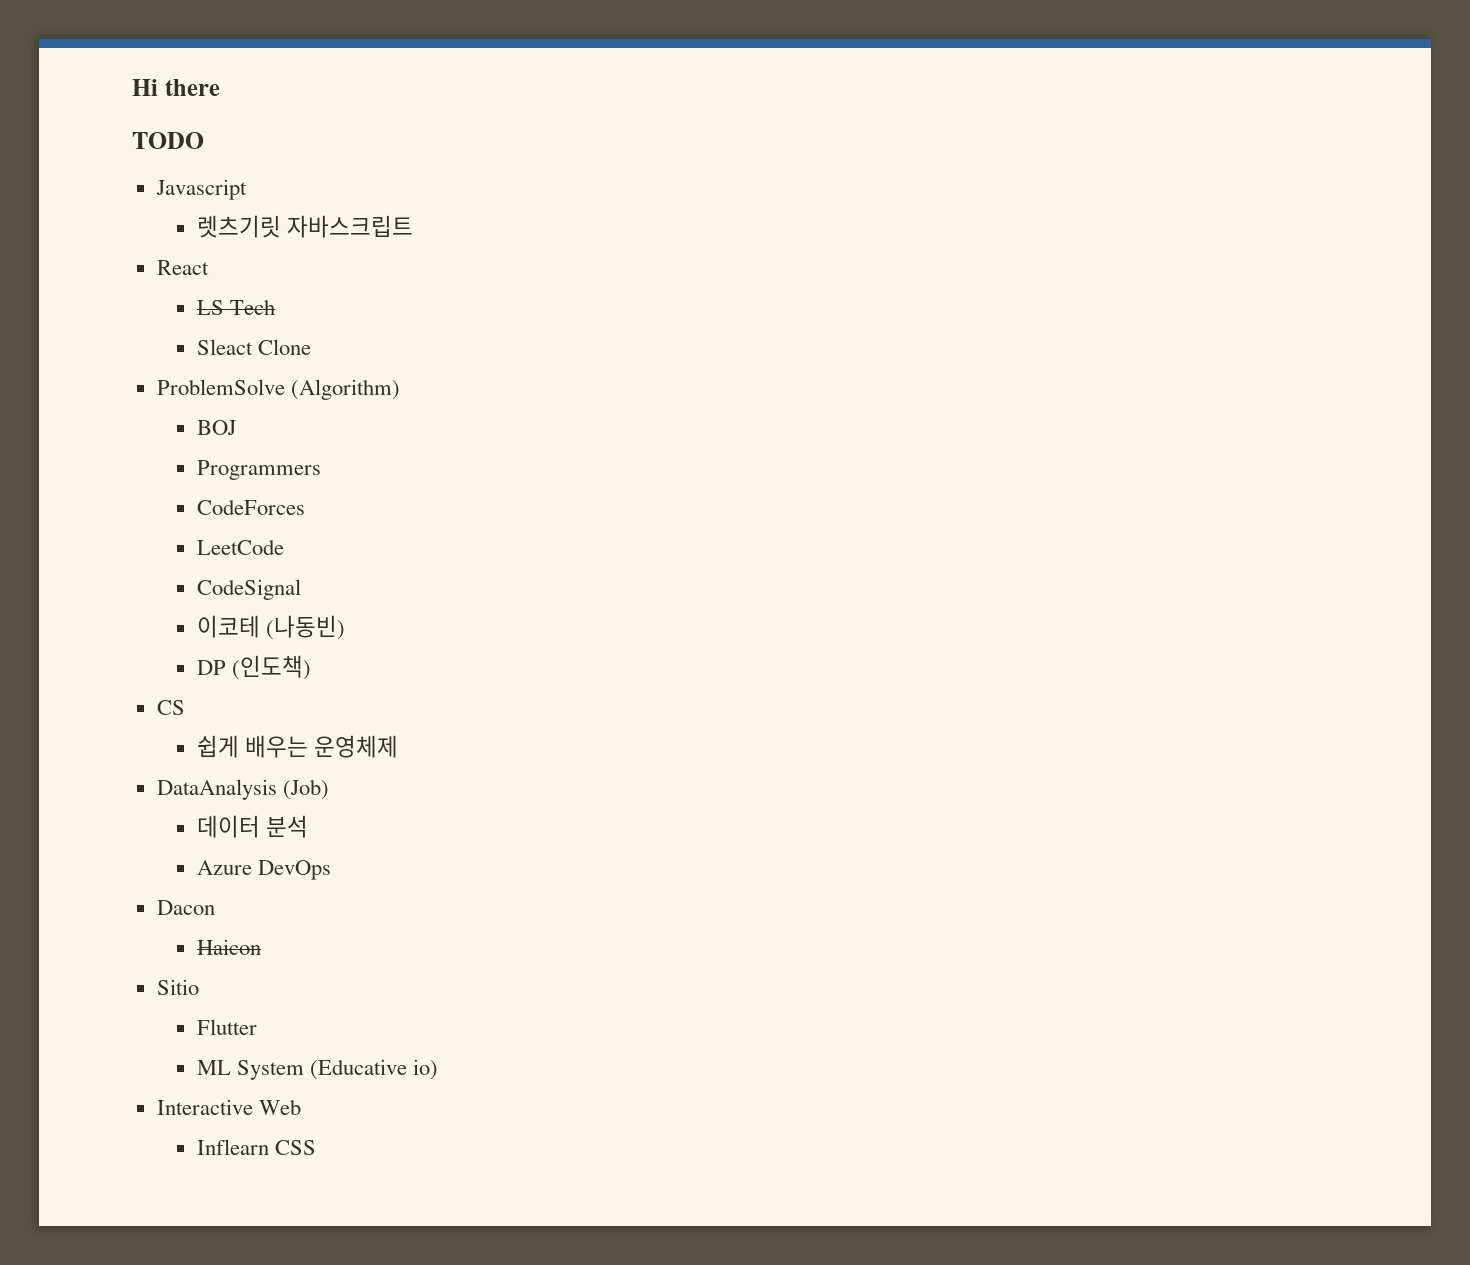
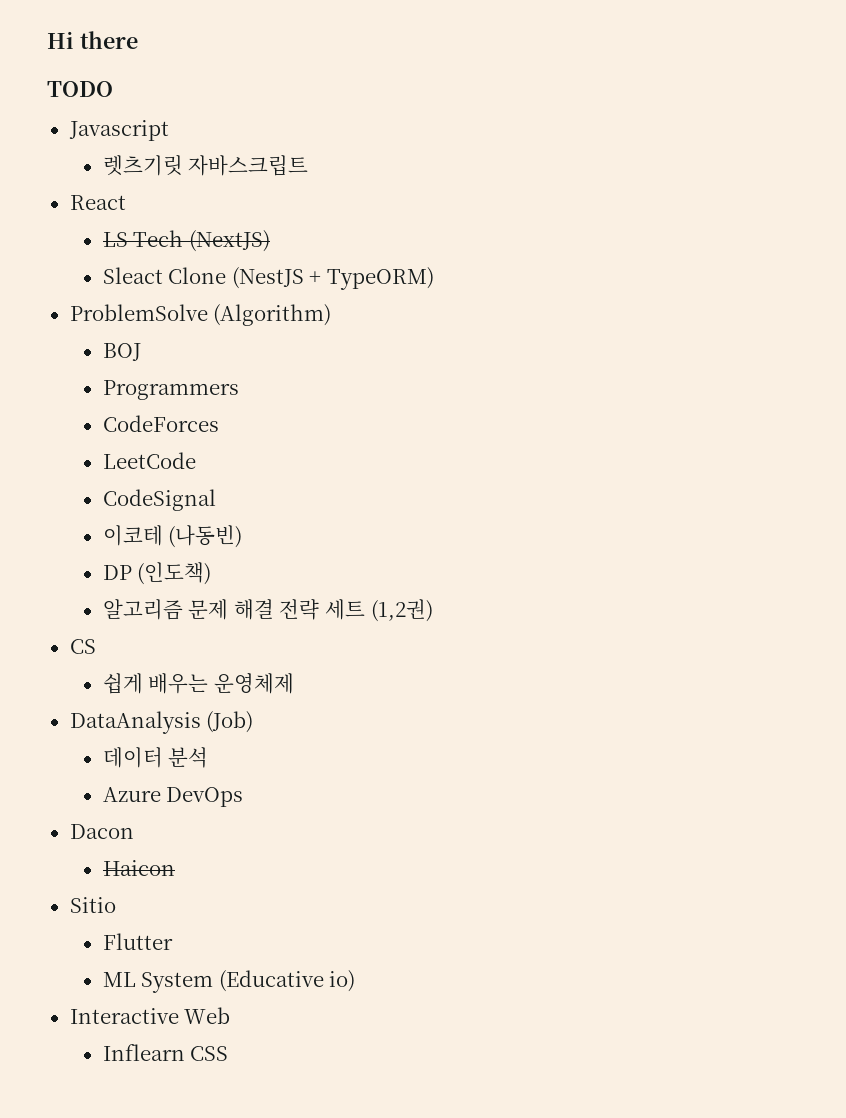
(276, 307) none -> [188,230,270,252] (NextJS)
(312, 347) none -> [231,267,434,290] (NestJS + TypeORM)
(312, 667) none -> [102,599,433,622] // 알고리즘 문제 해결 전략 세트 (1,2권)

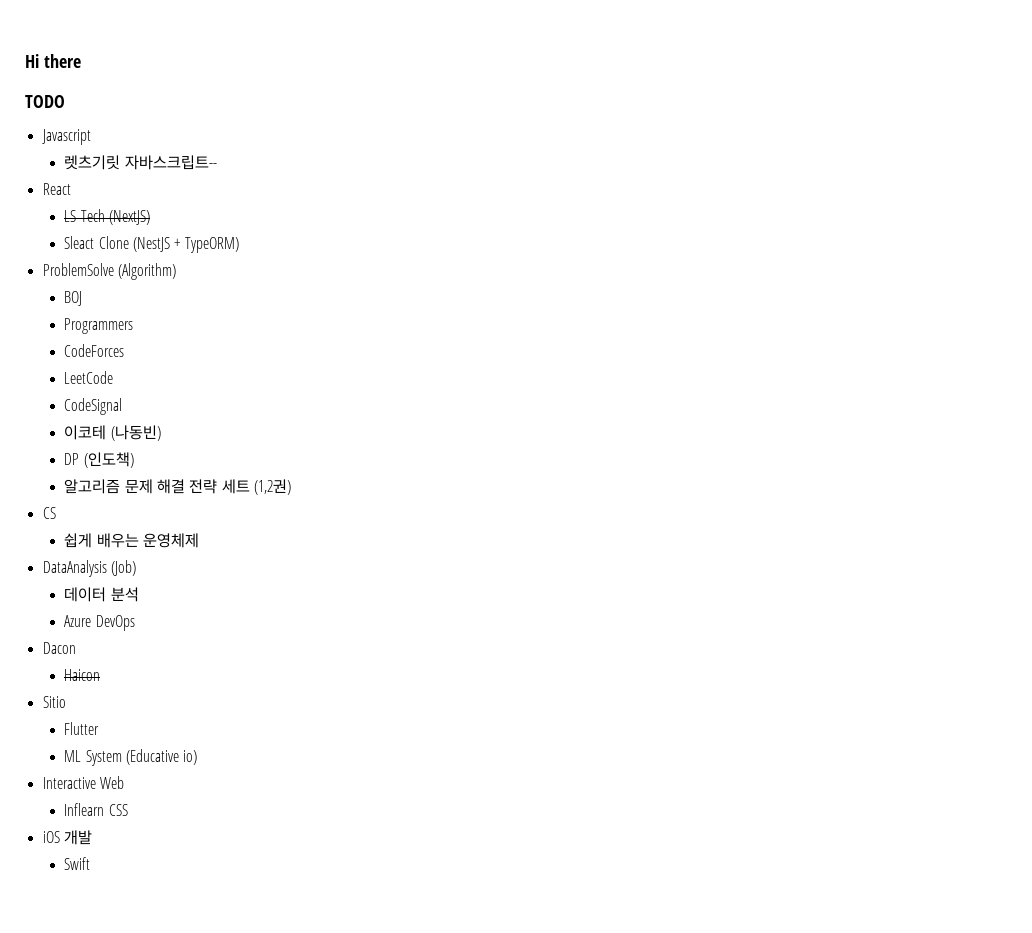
[188,155,309,176] 자바스크립트 -> [124,155,217,170] 자바스크립트--
(229, 1053) none -> [42,830,92,845] [64,857,91,870] // iOS 개발 // Swift

